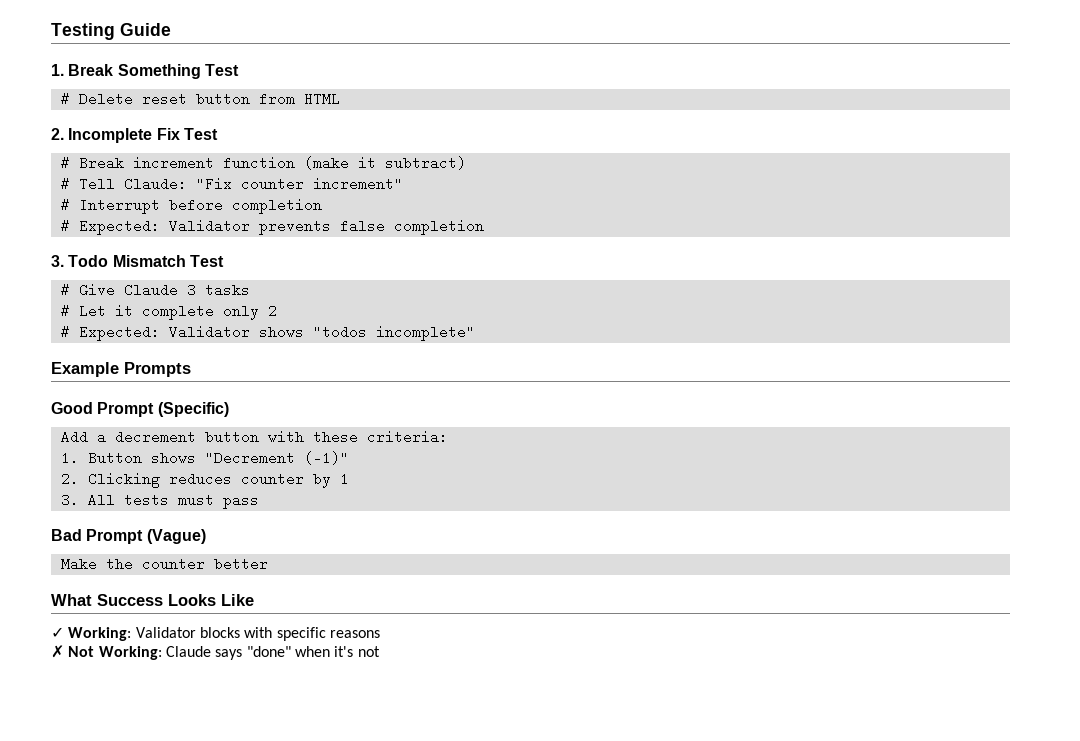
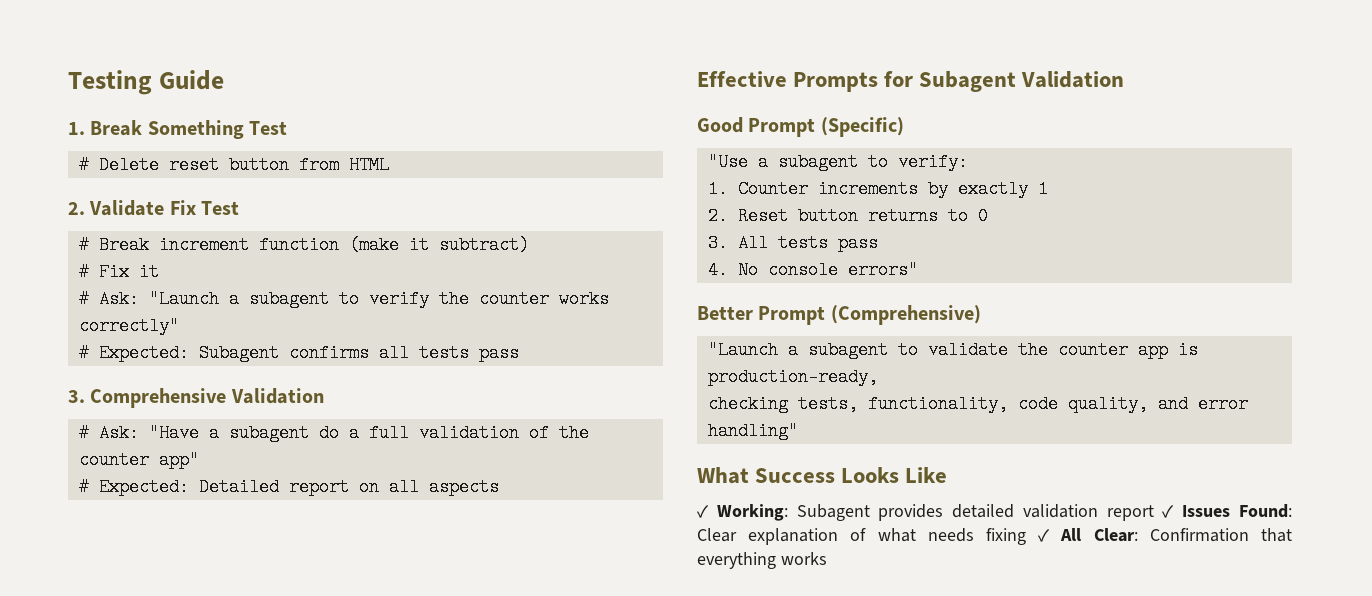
[68,128,153,143] Incomplete -> [89,200,165,216] Validate
[78,177,403,191] [60,198,322,214] [60,219,484,235] [51,255,224,267] [60,283,250,297] [60,304,277,320] [60,325,475,341] [51,362,191,377] [51,402,229,417] [60,430,448,444] [60,451,349,465] [60,472,349,488] Tell Claude: "Fix counter increment" // # Interrupt before completion // # Expected: Validator prevents false completion // 3. Todo Mismatch Test // # Give Claude 3 tasks // # Let it complete only 2 // # Expected: Validator shows "todos incomplete" // Example Prompts // Good Prompt (Specific) // Add a decrement button with these criteria: // 1. Button shows "Decrement (-1)" // 2. Clicking reduces counter by 1 -> [98,263,159,281] [78,290,609,308] [78,317,179,335] [78,344,519,362] [68,388,324,408] [78,424,589,442] [78,451,199,469] [78,478,499,496] [697,71,1125,92] [697,117,904,137] [707,153,968,171] [707,180,1048,198] [707,207,988,225] Fix it // # Ask: "Launch a subagent to verify the counter works correctly" // # Expected: Subagent confirms all tests pass // 3. Comprehensive Validation // # Ask: "Have a subagent do a full validation of the counter app" // # Expected: Detailed report on all aspects // Effective Prompts for Subagent Validation // Good Prompt (Specific) // "Use a subagent to verify: // 1. Counter increments by exactly 1 // 2. Reset button returns to 0
[177,493,259,509] [51,529,206,544] [60,557,268,571] must pass // Bad Prompt (Vague) // Make the counter better -> [837,234,878,252] [707,261,918,279] [697,305,981,325] [707,341,1198,359] [707,368,878,386] [707,395,1248,413] [707,422,798,440] pass // 4. No console errors" // Better Prompt (Comprehensive) // "Launch a subagent to validate the counter app is production-ready, // checking tests, functionality, code quality, and error handling"
[135,627,380,641] [51,645,380,660] Validator blocks with specific reasons // ✗ Not Working: Claude says "done" when it's not -> [796,504,1292,521] [697,528,1292,545] [697,552,827,569] Subagent provides detailed validation report ✓ Issues Found: Clear explanation of what needs fixing ✓ All Clear: Confirmation that everything works

